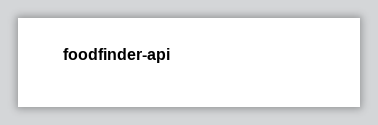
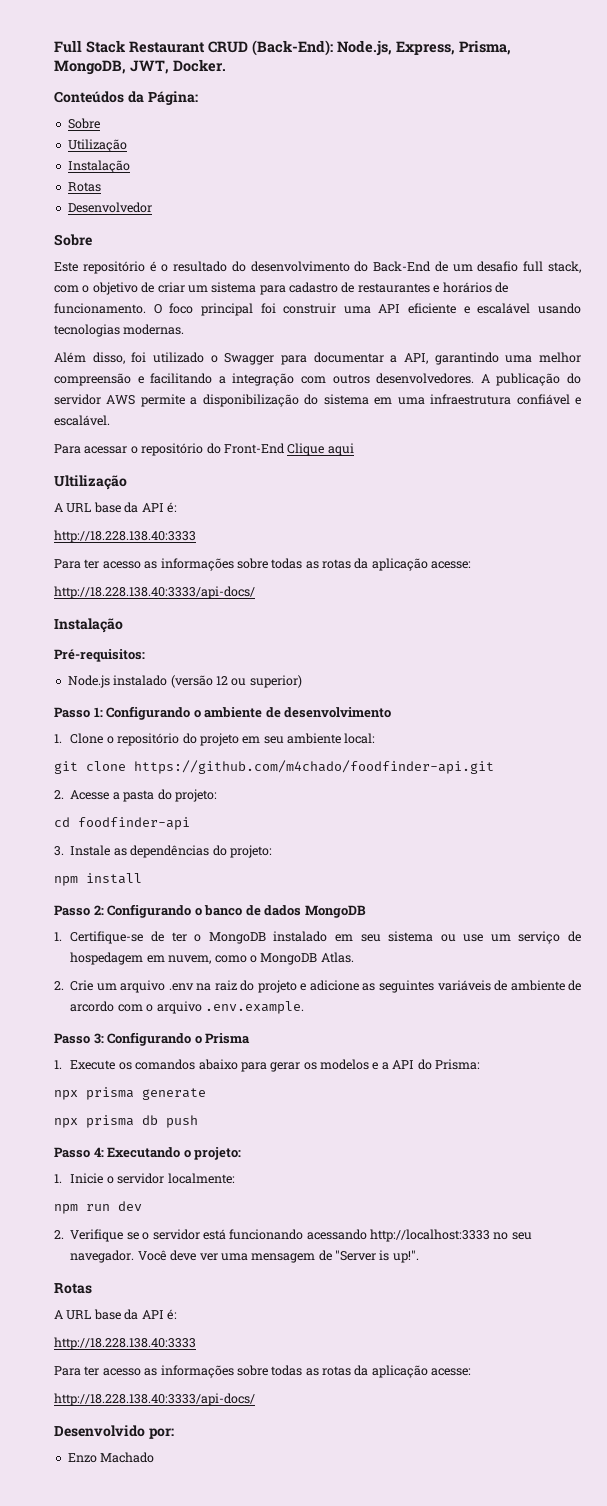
[63,48,170,63] foodfinder-api -> [54,40,511,56] [54,59,226,75] [54,91,198,105] [67,118,100,129] [67,139,127,152] [67,160,130,173] [67,182,101,192] [67,202,152,213] [54,234,92,246] [54,261,581,274] [54,282,508,295] [54,303,581,316] [54,324,185,337] [54,352,581,365] [54,373,582,386] [54,394,581,407] [54,415,110,426] [54,443,354,456] [54,475,127,490] [54,502,177,513] [54,530,196,543] [54,558,472,571] [54,586,255,599] [54,618,123,633] [54,649,145,662] [67,675,302,688] [54,706,392,720] [54,733,376,746] [54,760,494,774] [54,789,217,802] [54,817,190,830] [54,845,272,858] [54,873,142,886] [54,904,366,918] [54,931,581,944] [70,952,354,965] [54,980,582,993] [70,1001,304,1014] [54,1032,251,1046] [54,1059,480,1072] [54,1087,206,1100] [54,1115,198,1128] [54,1147,242,1160] [54,1173,235,1184] [54,1201,142,1214] [54,1229,532,1242] [70,1250,419,1263] [54,1283,92,1294] [54,1309,177,1320] [54,1337,196,1350] [54,1365,472,1378] [54,1393,255,1406] [54,1425,174,1439] [67,1452,155,1463] Full Stack Restaurant CRUD (Back-End): Node.js, Express, Prisma, MongoDB, JWT, Docker. // Conteúdos da Página: // Sobre // Utilização // Instalação // Rotas // Desenvolvedor // Sobre // Este repositório é o resultado do desenvolvimento do Back-End de um desafio full stack, com o objetivo de criar um sistema para cadastro de restaurantes e horários de funcionamento. O foco principal foi construir uma API eficiente e escalável usando tecnologias modernas. // Além disso, foi utilizado o Swagger para documentar a API, garantindo uma melhor compreensão e facilitando a integração com outros desenvolvedores. A publicação do servidor AWS permite a disponibilização do sistema em uma infraestrutura confiável e escalável. // Para acessar o repositório do Front-End Clique aqui // Ultilização // A URL base da API é: // http://18.228.138.40:3333 // Para ter acesso as informações sobre todas as rotas da aplicação acesse: // http://18.228.138.40:3333/api-docs/ // Instalação // Pré-requisitos: // Node.js instalado (versão 12 ou superior) // Passo 1: Configurando o ambiente de desenvolvimento // 1. Clone o repositório do projeto em seu ambiente local: // git clone https://github.com/m4chado/foodfinder-api.git // 2. Acesse a pasta do projeto: // cd foodfinder-api // 3. Instale as dependências do projeto: // npm install // Passo 2: Configurando o banco de dados MongoDB // 1. Certifique-se de ter o MongoDB instalado em seu sistema ou use um serviço de hospedagem em nuvem, como o MongoDB Atlas. // 2. Crie um arquivo .env na raiz do projeto e adicione as seguintes variáveis de ambiente de arcordo com o arquivo .env.example. // Passo 3: Configurando o Prisma // 1. Execute os comandos abaixo para gerar os modelos e a API do Prisma: // npx prisma generate // npx prisma db push // Passo 4: Executando o projeto: // 1. Inicie o servidor localmente: // npm run dev // 2. Verifique se o servidor está funcionando acessando http://localhost:3333 no seu navegador. Você deve ver uma mensagem de "Server is up!". // Rotas // A URL base da API é: // http://18.228.138.40:3333 // Para ter acesso as informações sobre todas as rotas da aplicação acesse: // http://18.228.138.40:3333/api-docs/ // Desenvolvido por: // Enzo Machado

